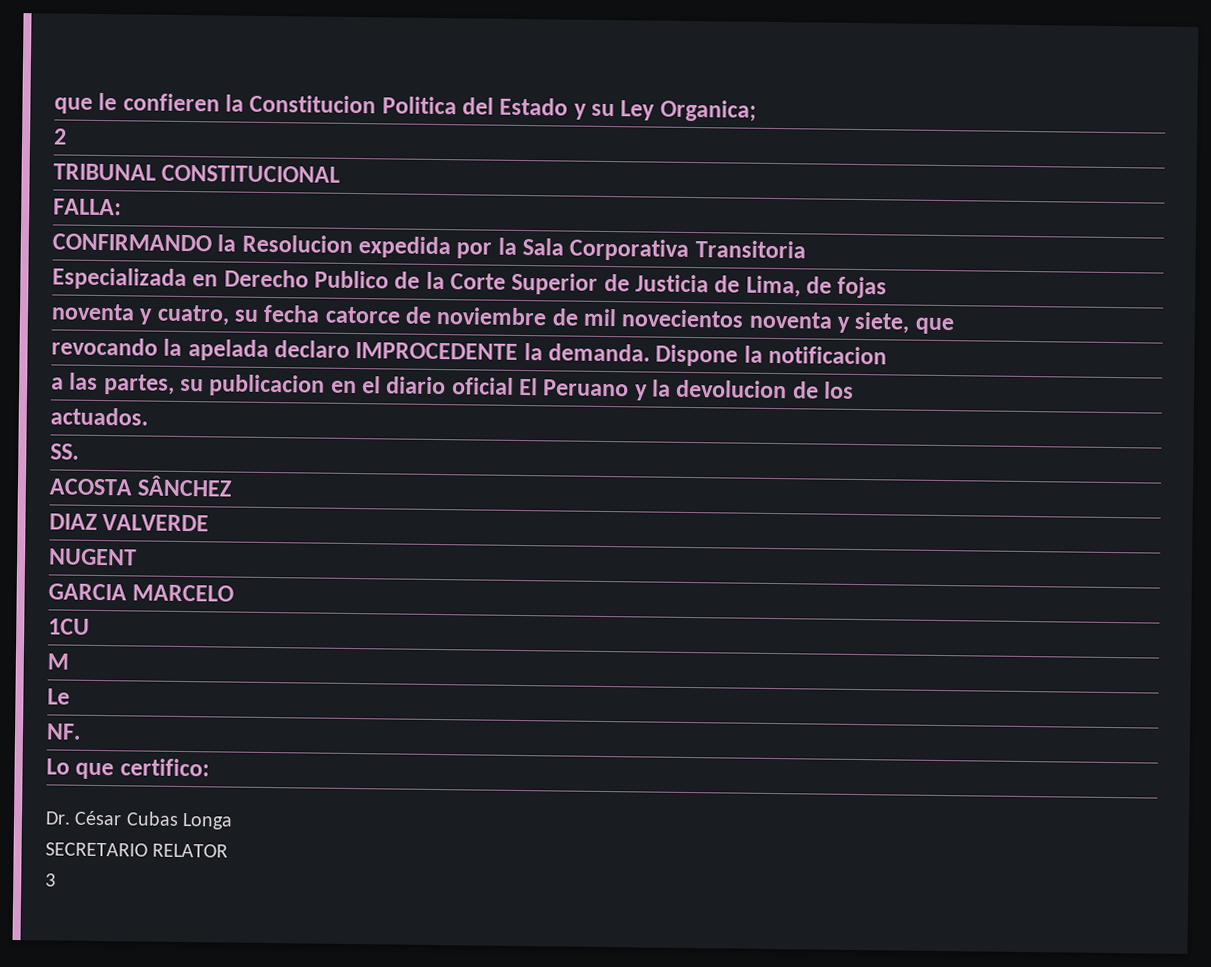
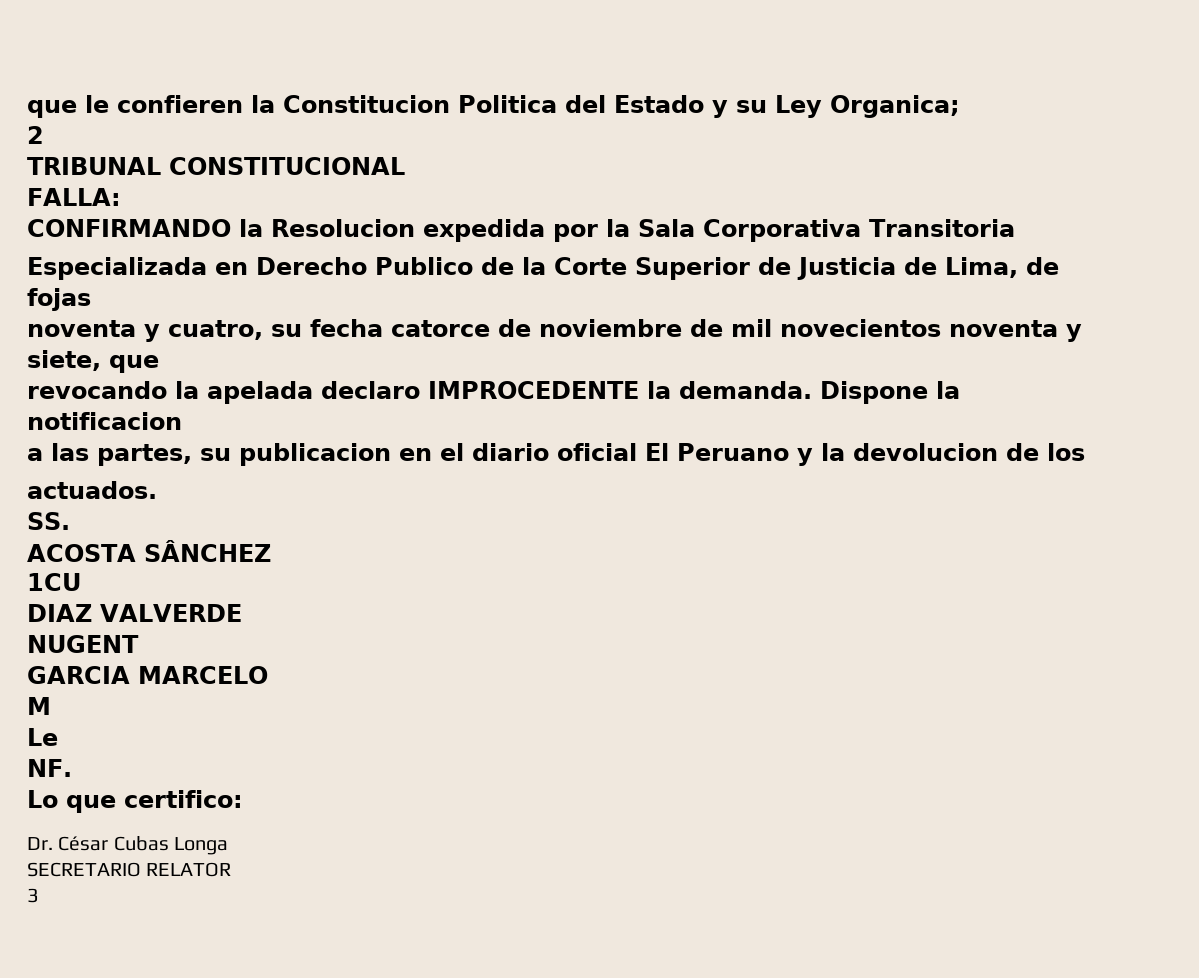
(234, 486) none -> [27,573,81,591] // 1CU
[48,618,90,635] // 1CU -> (268, 675) none

